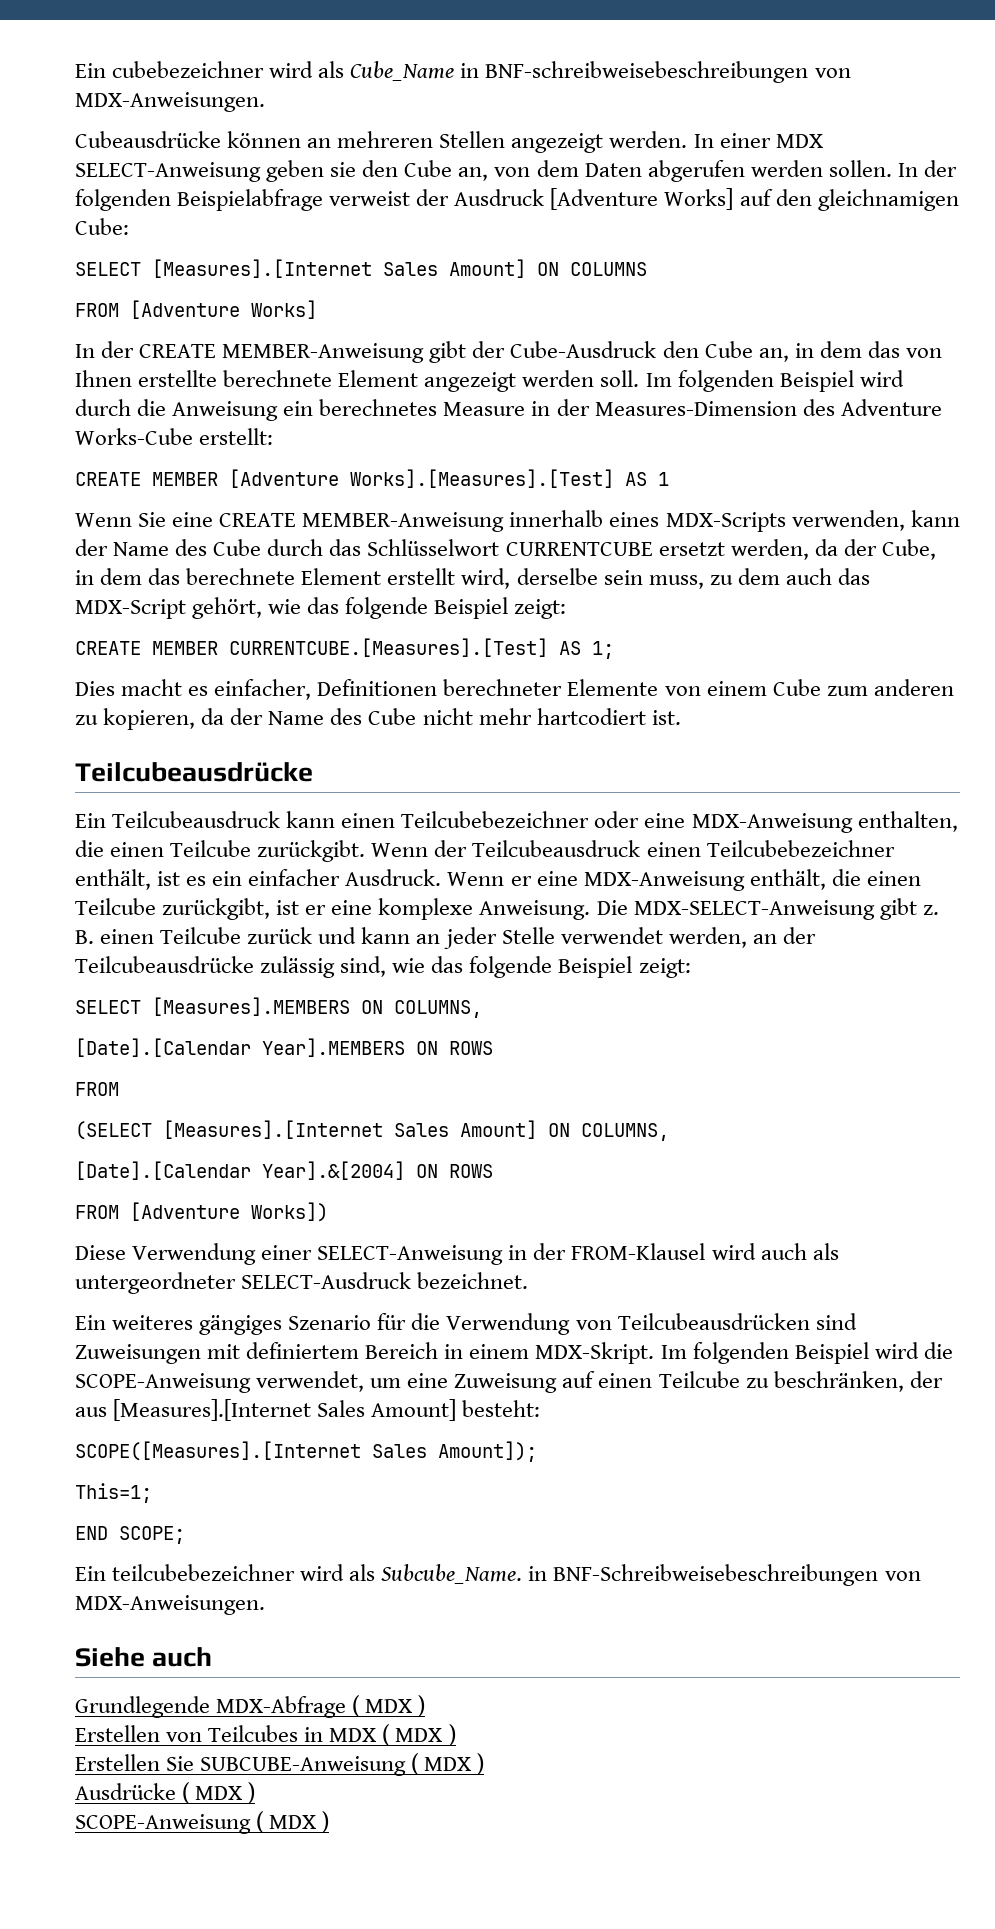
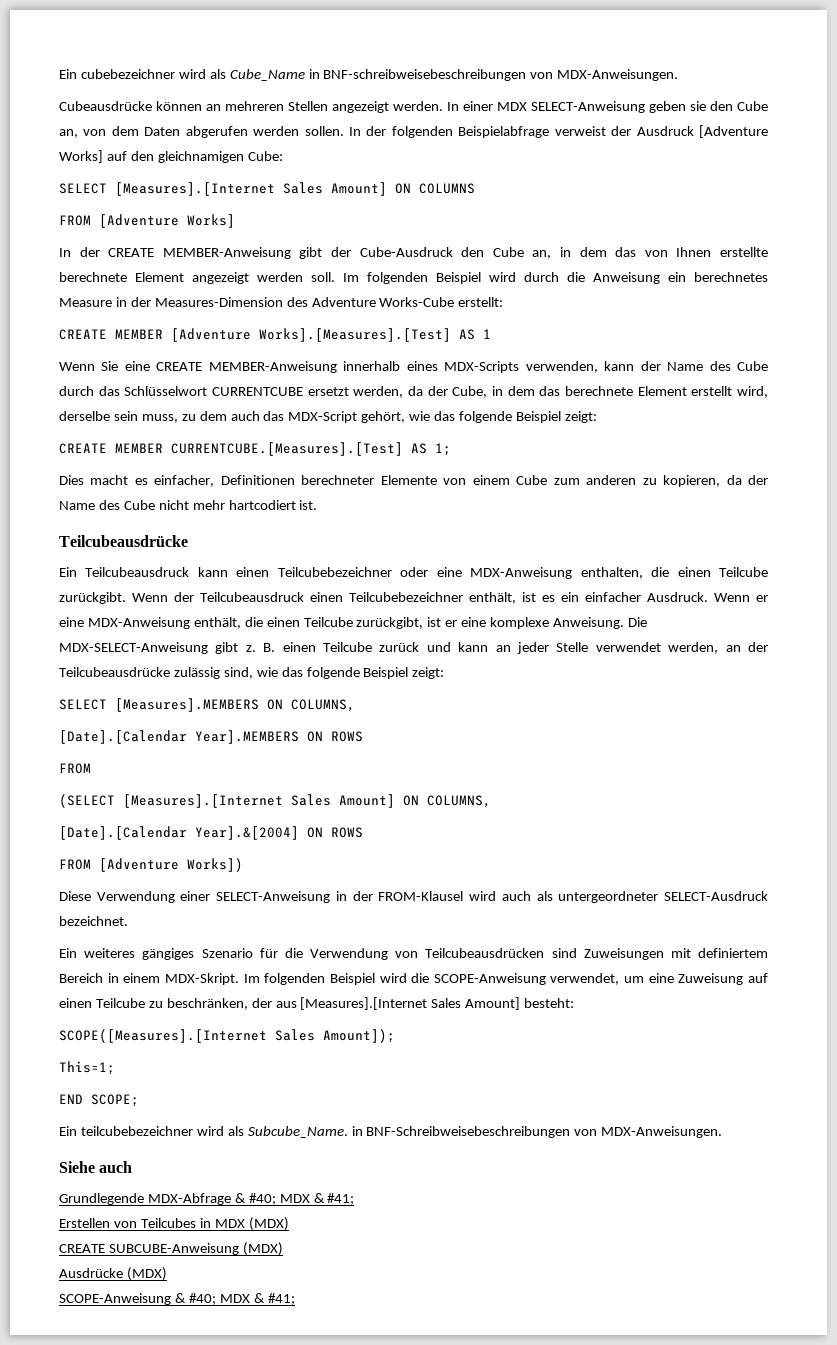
[352,1695,426,1717] ( MDX ) -> [234,1193,355,1205] & #40; MDX & #41;
[382,1724,456,1746] [75,1753,485,1776] [75,1782,256,1804] [75,1811,330,1834] ( MDX ) // Erstellen Sie SUBCUBE-Anweisung ( MDX ) // Ausdrücke ( MDX ) // SCOPE-Anweisung ( MDX ) -> [248,1217,289,1231] [59,1242,283,1256] [59,1267,167,1281] [59,1293,295,1305] (MDX) // CREATE SUBCUBE-Anweisung (MDX) // Ausdrücke (MDX) // SCOPE-Anweisung & #40; MDX & #41;

